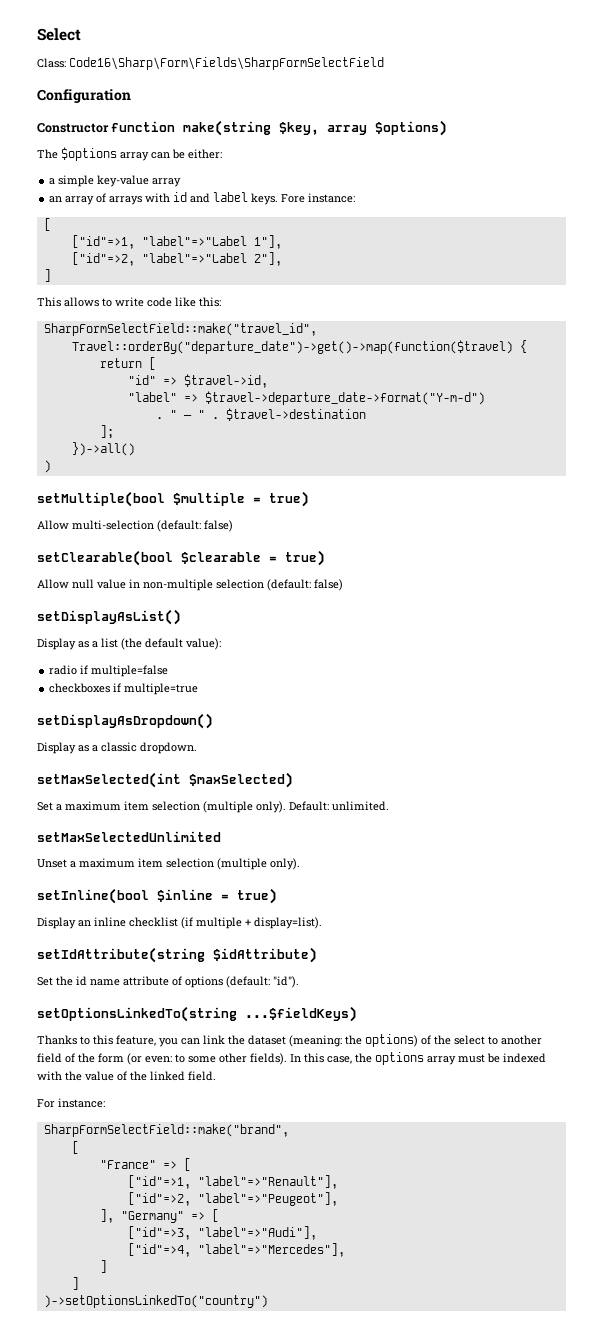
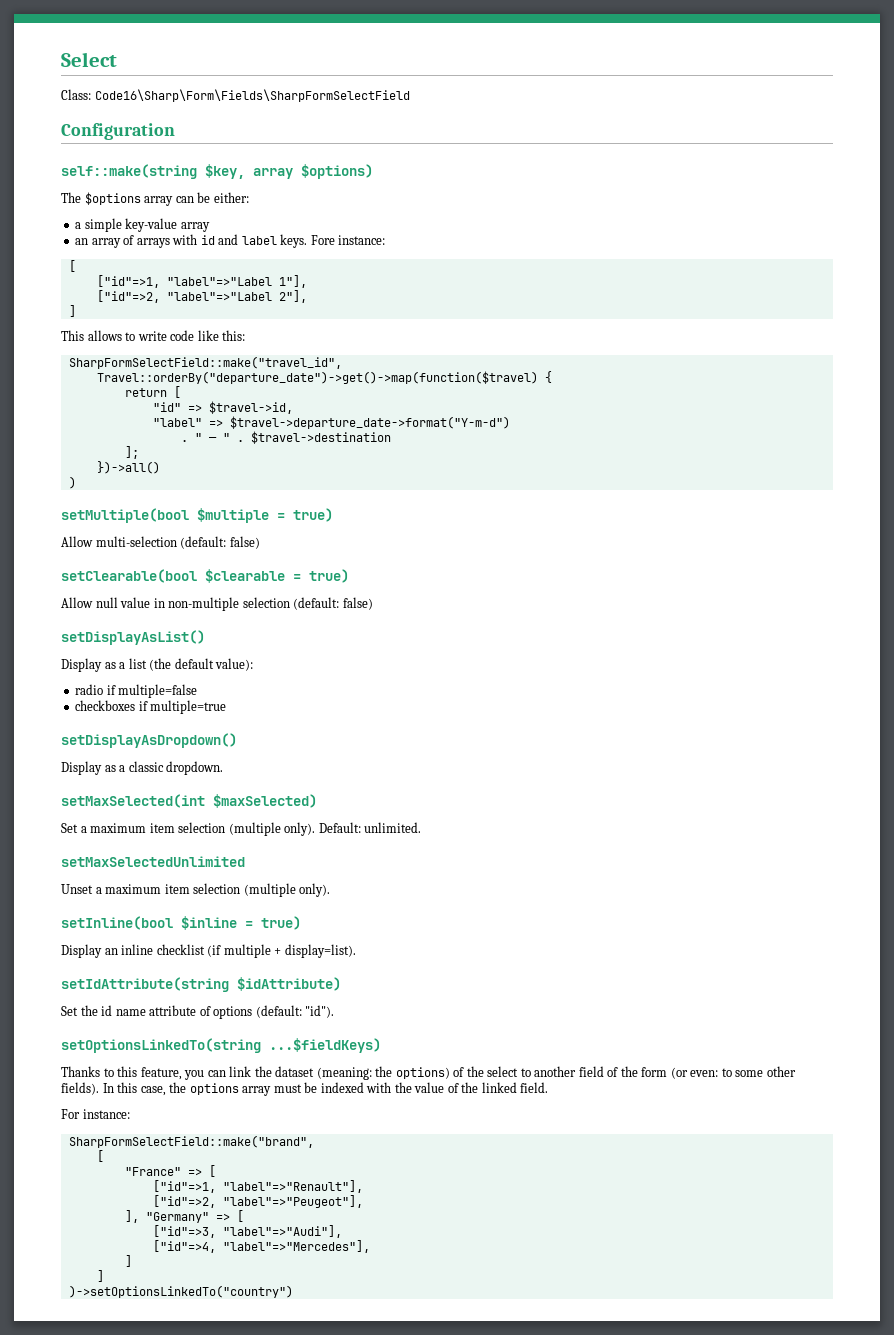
[37,120,272,136] Constructor function make(string -> [61,164,197,179] self::make(string

